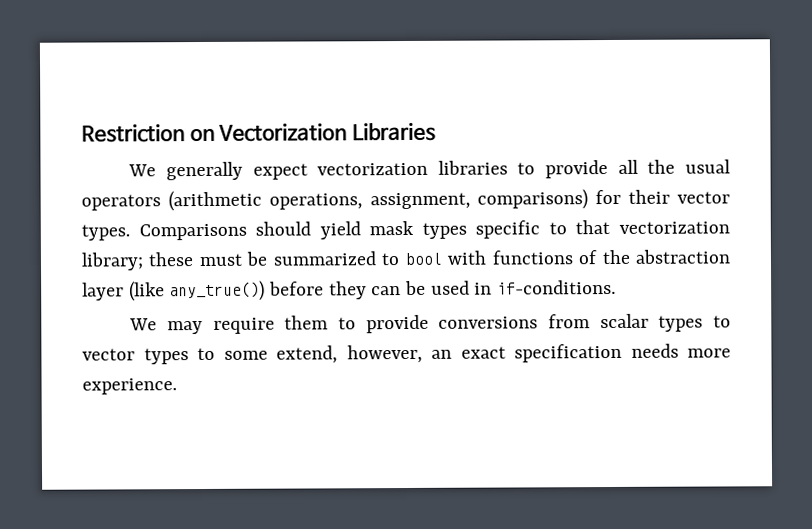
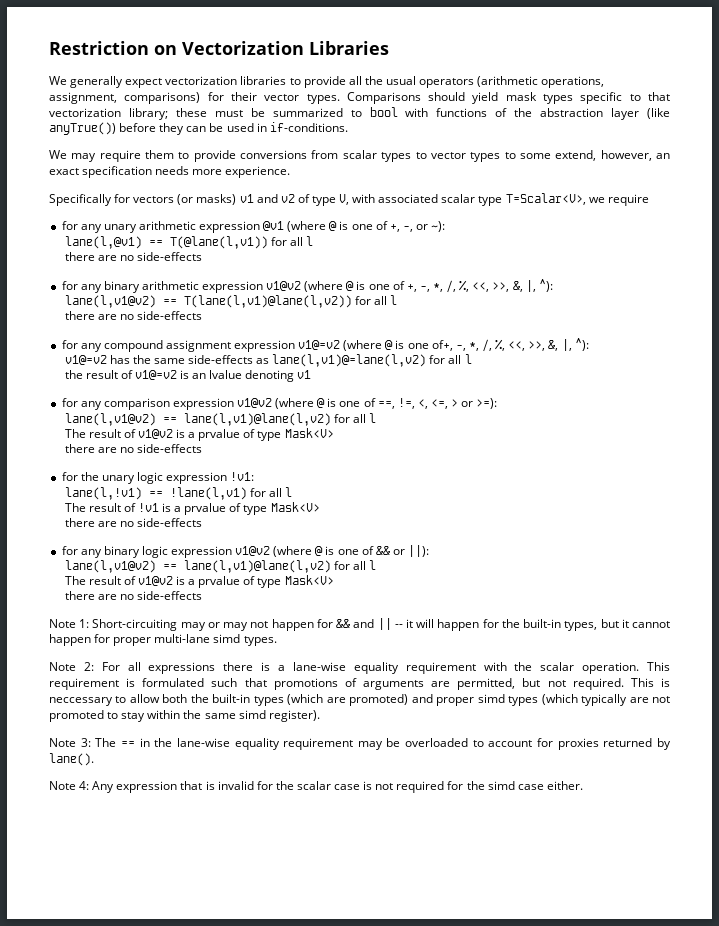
[169,280,266,302] any_true()) -> [49,122,116,135] anyTrue())
(177, 386) none -> [49,193,649,206] [61,221,446,233] [64,236,313,249] [64,252,202,261] [61,279,553,293] [64,295,397,308] [64,311,202,320] [61,338,589,352] [64,354,472,367] [64,370,312,382] [61,398,498,410] [64,413,376,426] [64,428,334,441] [64,444,202,453] [61,472,255,484] [64,487,292,500] [64,502,320,515] [64,518,202,527] [61,545,430,558] [64,560,376,573] [64,575,334,588] [64,591,202,600] [49,618,671,631] [49,634,277,646] [49,662,670,674] [49,678,670,690] [49,694,670,706] [49,710,320,722] [49,738,671,750] [49,753,94,766] [49,781,583,793] // Specifically for vectors (or masks) v1 and v2 of type V, with associated scalar type T=Scalar<V>, we require // for any unary arithmetic expression @v1 (where @ is one of +, -, or ~): // lane(l,@v1) == T(@lane(l,v1)) for all l // there are no side-effects // for any binary arithmetic expression v1@v2 (where @ is one of +, -, *, /, %, <<, >>, &, |, ^): // lane(l,v1@v2) == T(lane(l,v1)@lane(l,v2)) for all l // there are no side-effects // for any compound assignment expression v1@=v2 (where @ is one of+, -, *, /, %, <<, >>, &, |, ^): // v1@=v2 has the same side-effects as lane(l,v1)@=lane(l,v2) for all l // the result of v1@=v2 is an lvalue denoting v1 // for any comparison expression v1@v2 (where @ is one of ==, !=, <, <=, > or >=): // lane(l,v1@v2) == lane(l,v1)@lane(l,v2) for all l // The result of v1@v2 is a prvalue of type Mask<V> // there are no side-effects // for the unary logic expression !v1: // lane(l,!v1) == !lane(l,v1) for all l // The result of !v1 is a prvalue of type Mask<V> // there are no side-effects // for any binary logic expression v1@v2 (where @ is one of && or ||): // lane(l,v1@v2) == lane(l,v1)@lane(l,v2) for all l // The result of v1@v2 is a prvalue of type Mask<V> // there are no side-effects // Note 1: Short-circuiting may or may not happen for && and || -- it will happen for the built-in types, but it cannot happen for proper multi-lane simd types. // Note 2: For all expressions there is a lane-wise equality requirement with the scalar operation. This requirement is formulated such that promotions of arguments are permitted, but not required. This is neccessary to allow both the built-in types (which are promoted) and proper simd types (which typically are not promoted to stay within the same simd register). // Note 3: The == in the lane-wise equality requirement may be overloaded to account for proxies returned by lane(). // Note 4: Any expression that is invalid for the scalar case is not required for the simd case either.

